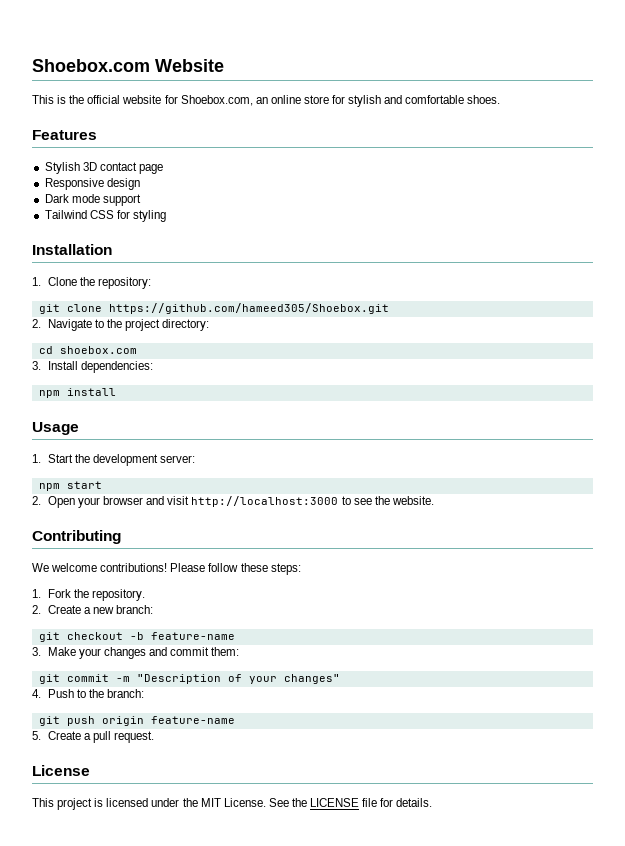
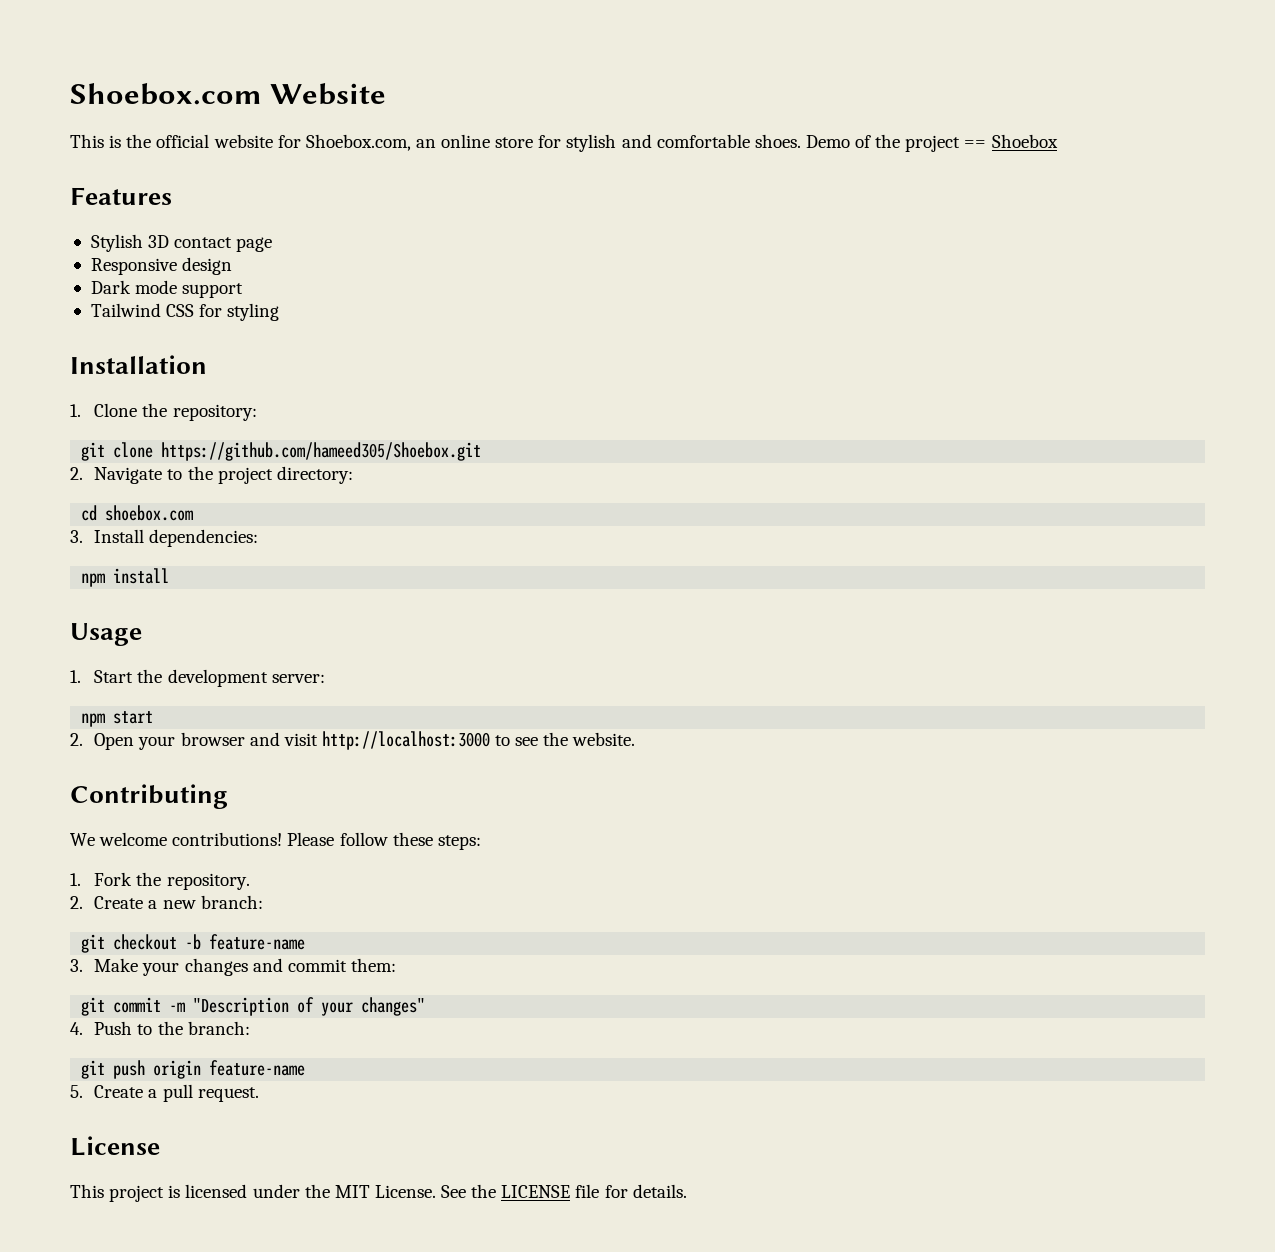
(501, 99) none -> [805,134,1058,152] Demo of the project == Shoebox

